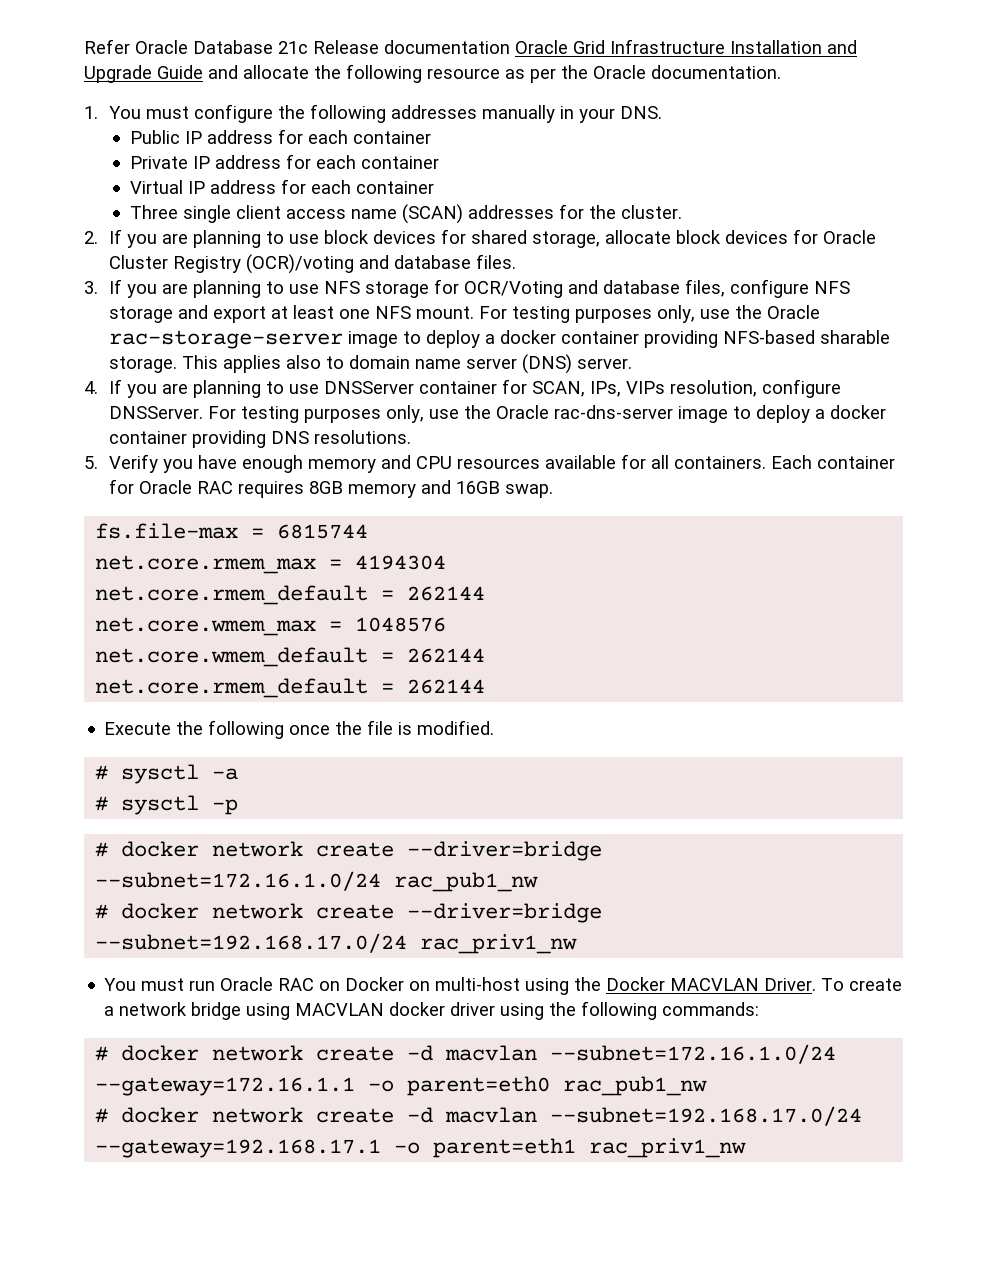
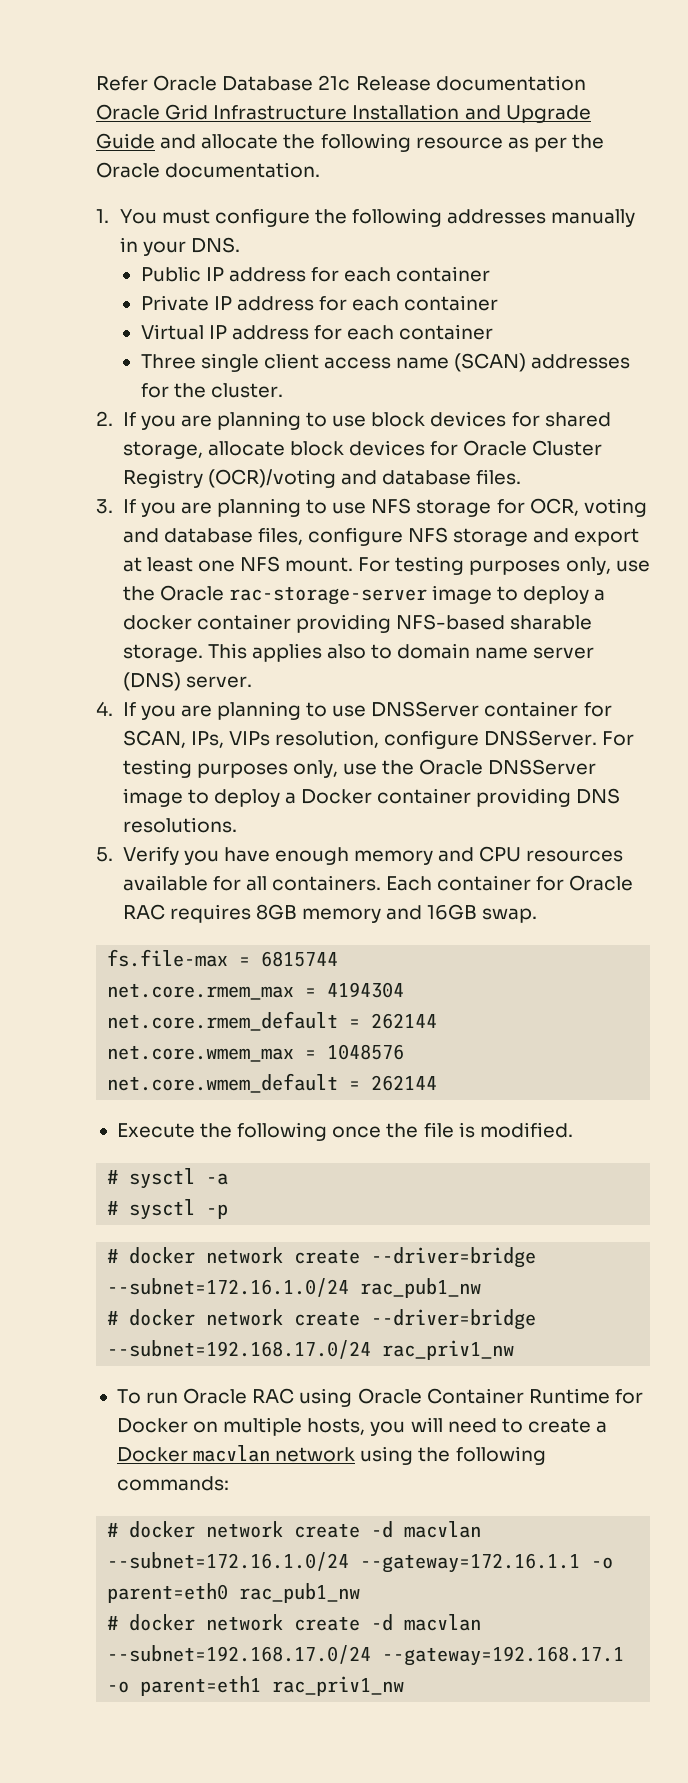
[464,281,564,298] OCR/Voting -> [529,498,647,517] OCR, voting
[554,405,887,423] rac-dns-server image to deploy a docker -> [488,759,597,775] [122,788,373,807] DNSServer image to deploy a Docker
[95,678,486,698] // net.core.rmem_default = 262144 -> (438, 1083) none
[104,978,185,991] You must -> [116,1389,141,1404] To
[319,977,903,995] [104,1002,496,1020] on Docker on multi-host using the Docker MACVLAN Driver. To create a network bridge using MACVLAN docker driver -> [299,1388,643,1407] [116,1417,608,1436] [116,1445,356,1462] using Oracle Container Runtime for Docker on multiple hosts, you will need to create a Docker macvlan network

